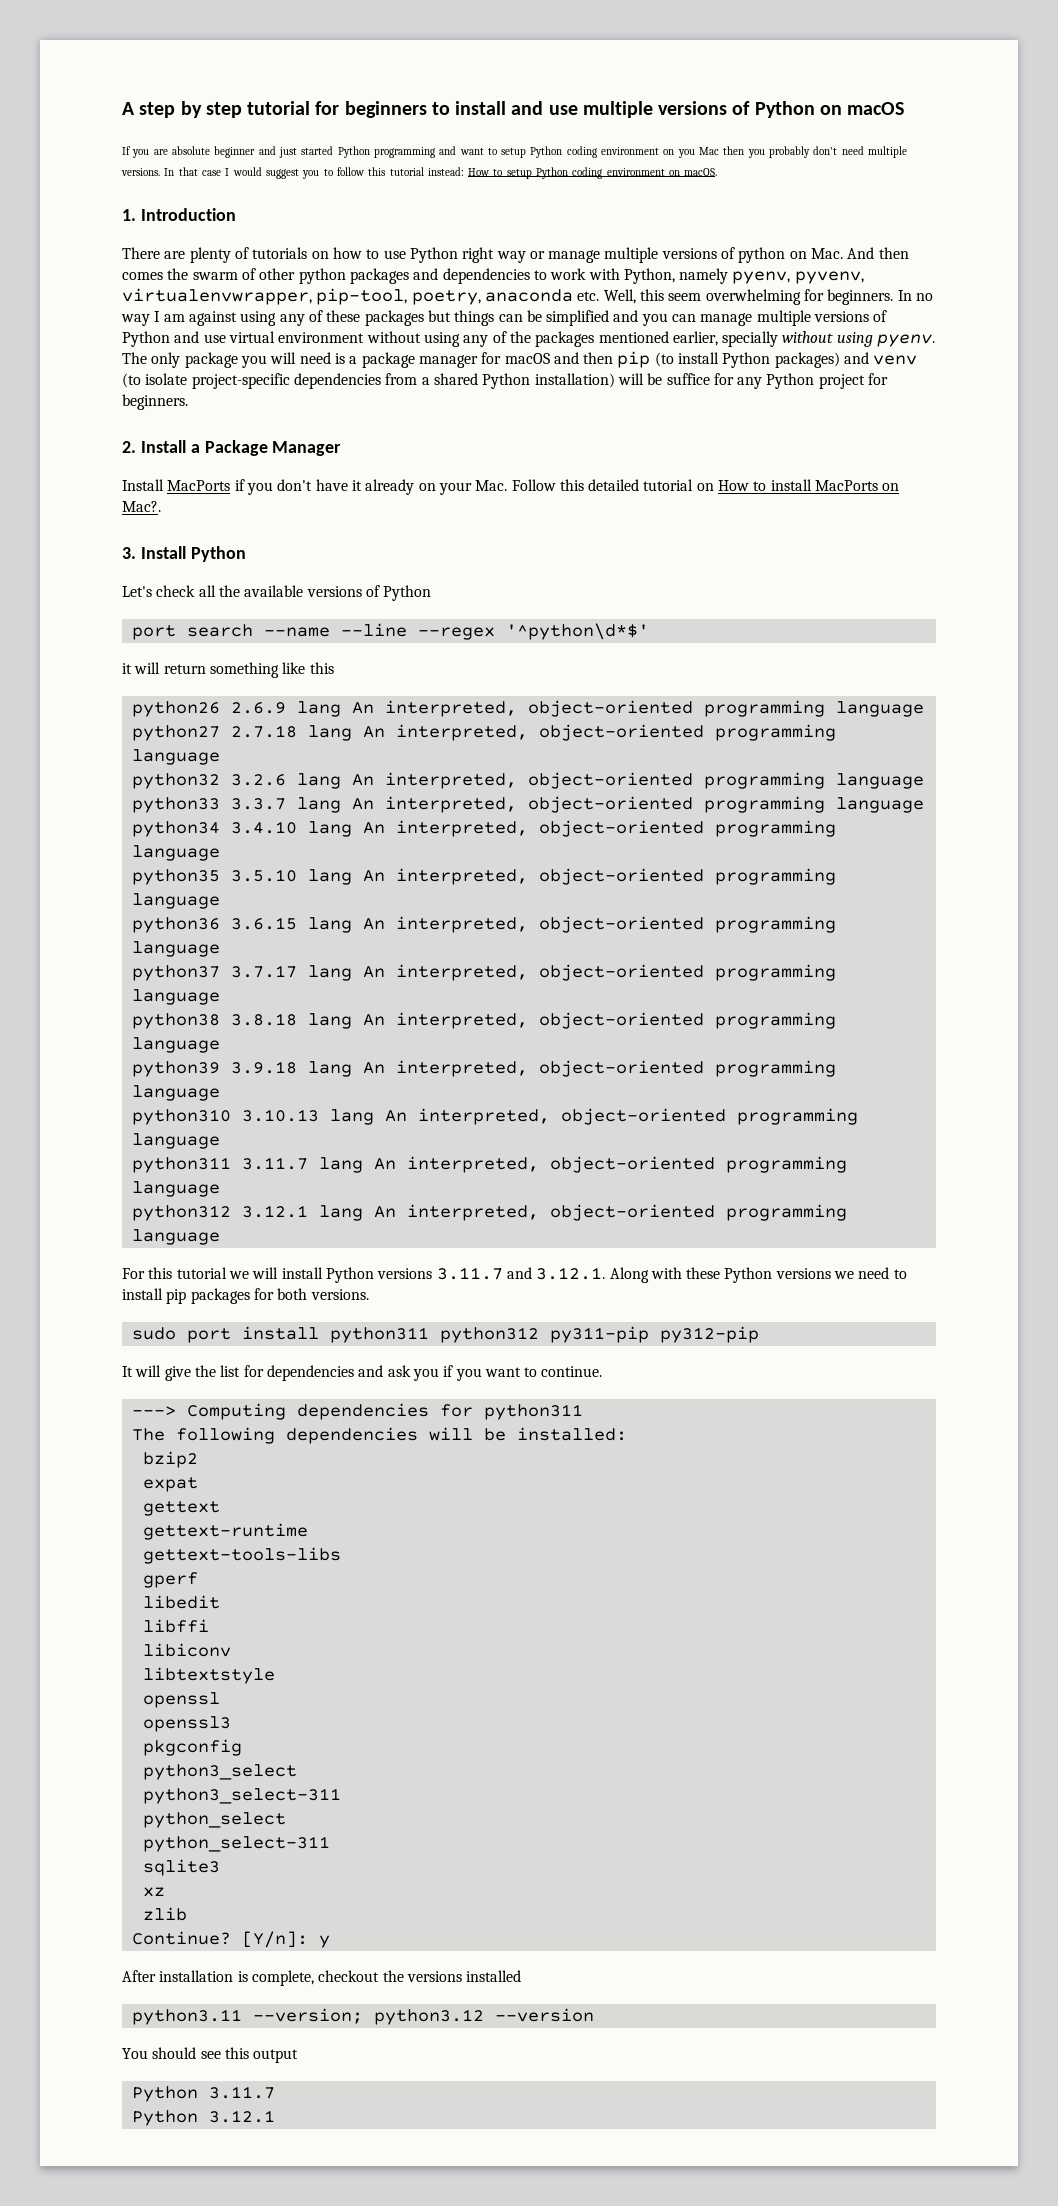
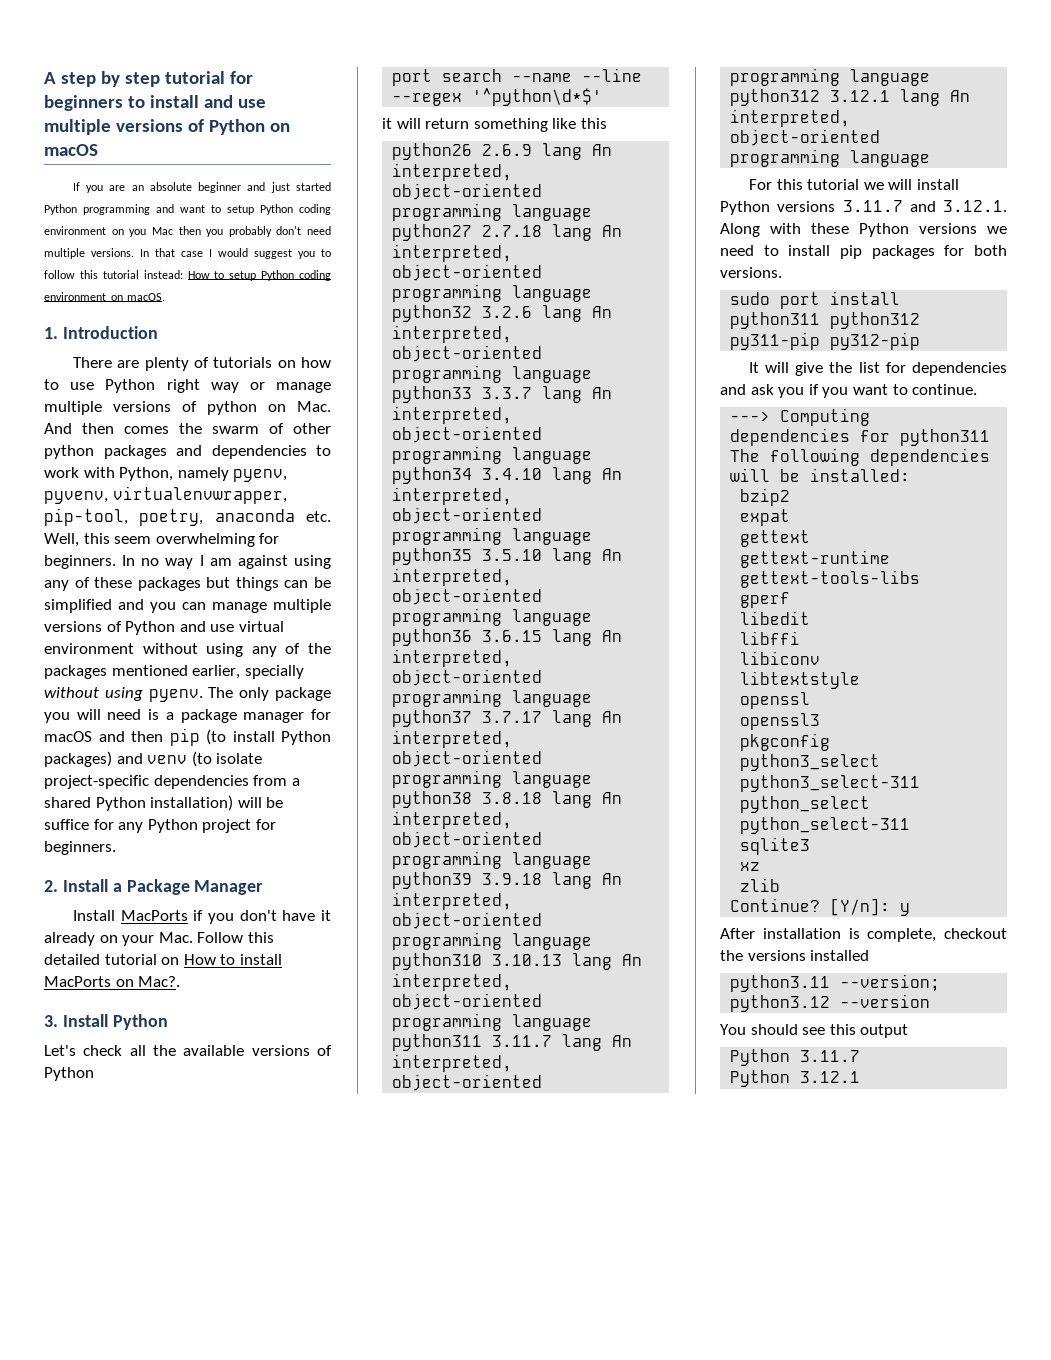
(168, 152) none -> [131,185,144,191] an

